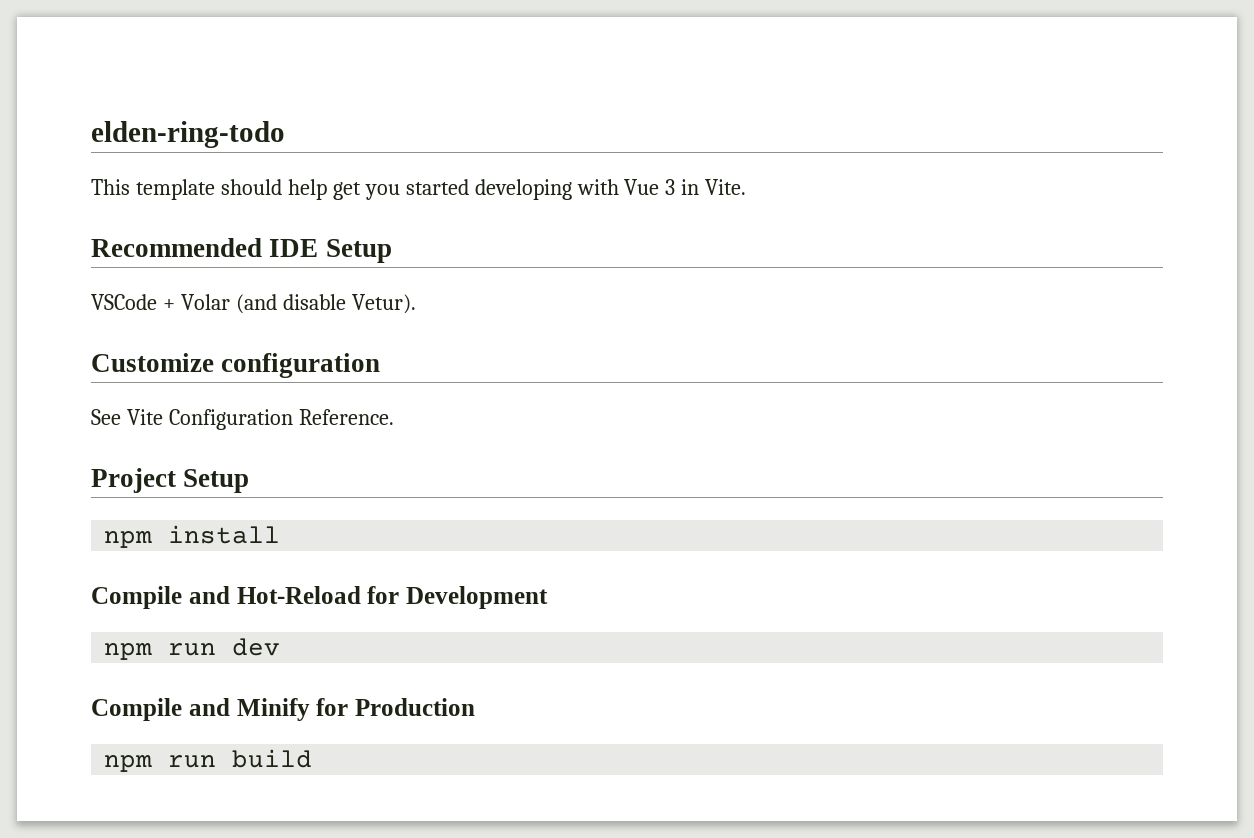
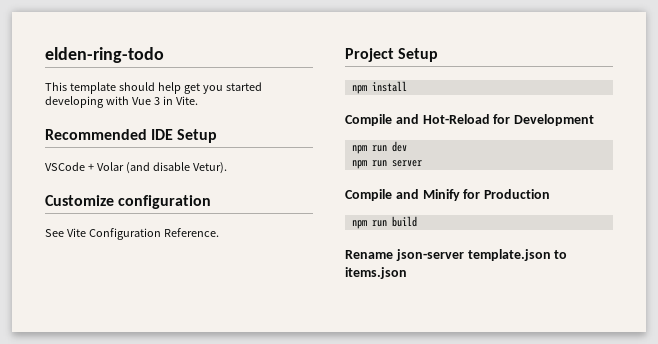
(281, 647) none -> [351,160,422,169] // npm run server
(313, 758) none -> [345,249,568,261] [345,267,407,279] // Rename json-server template.json to items.json

